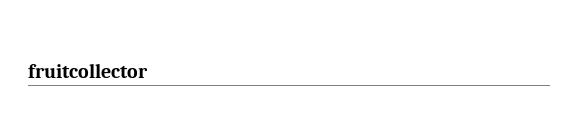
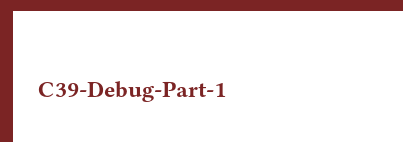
[28,63,148,78] fruitcollector -> [38,81,226,102] C39-Debug-Part-1

